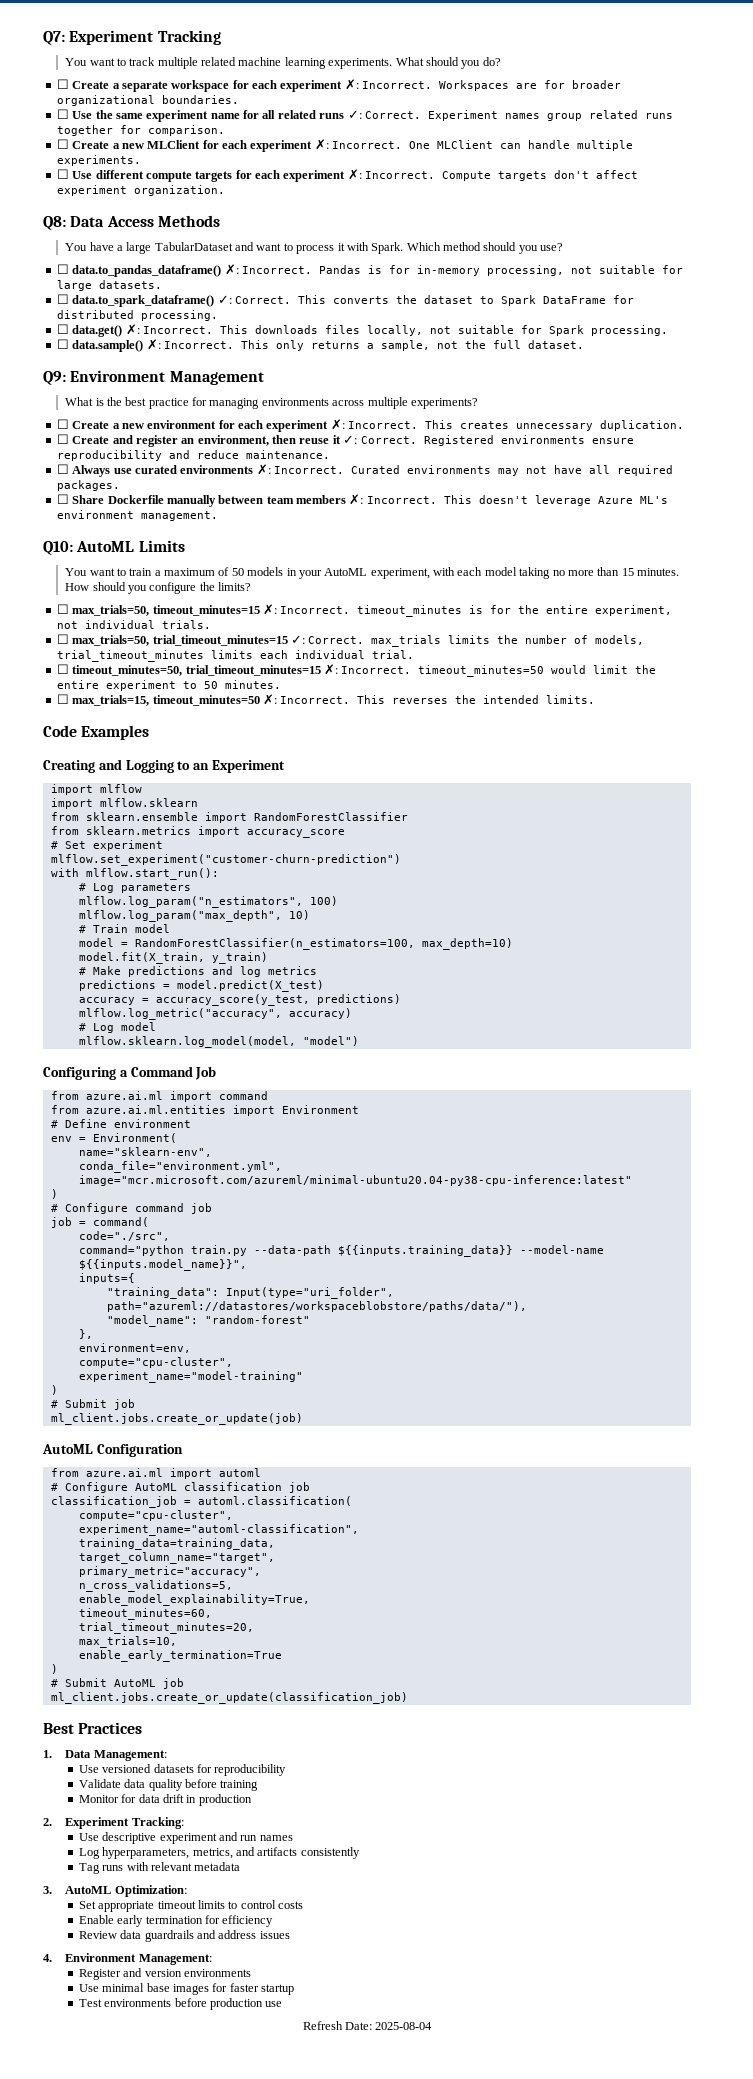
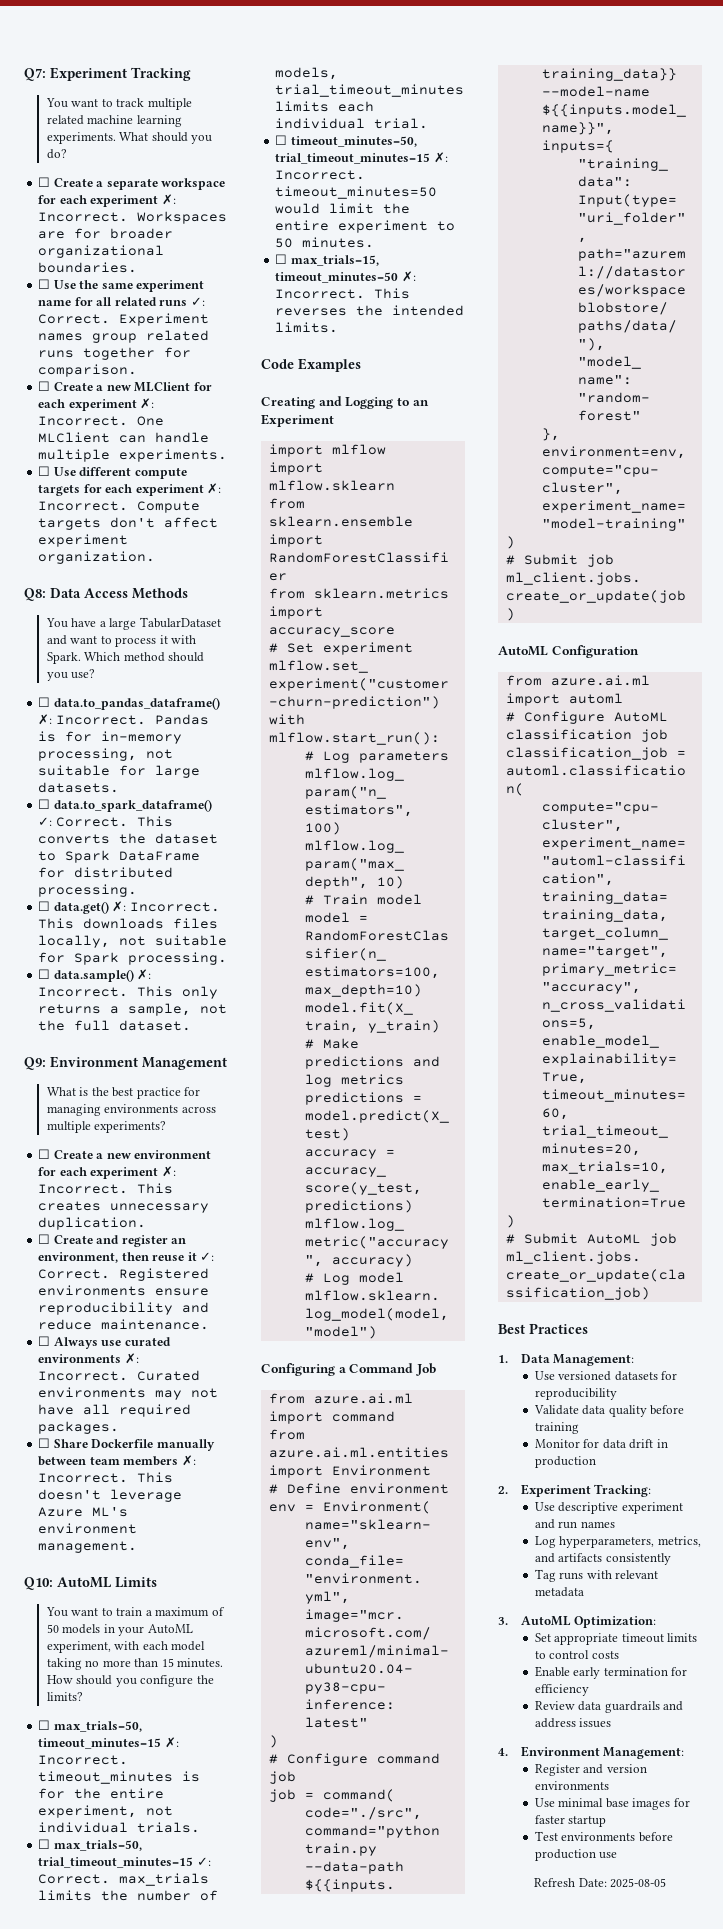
[375,2022,433,2030] 2025-08-04 -> [610,1878,667,1888] 2025-08-05

